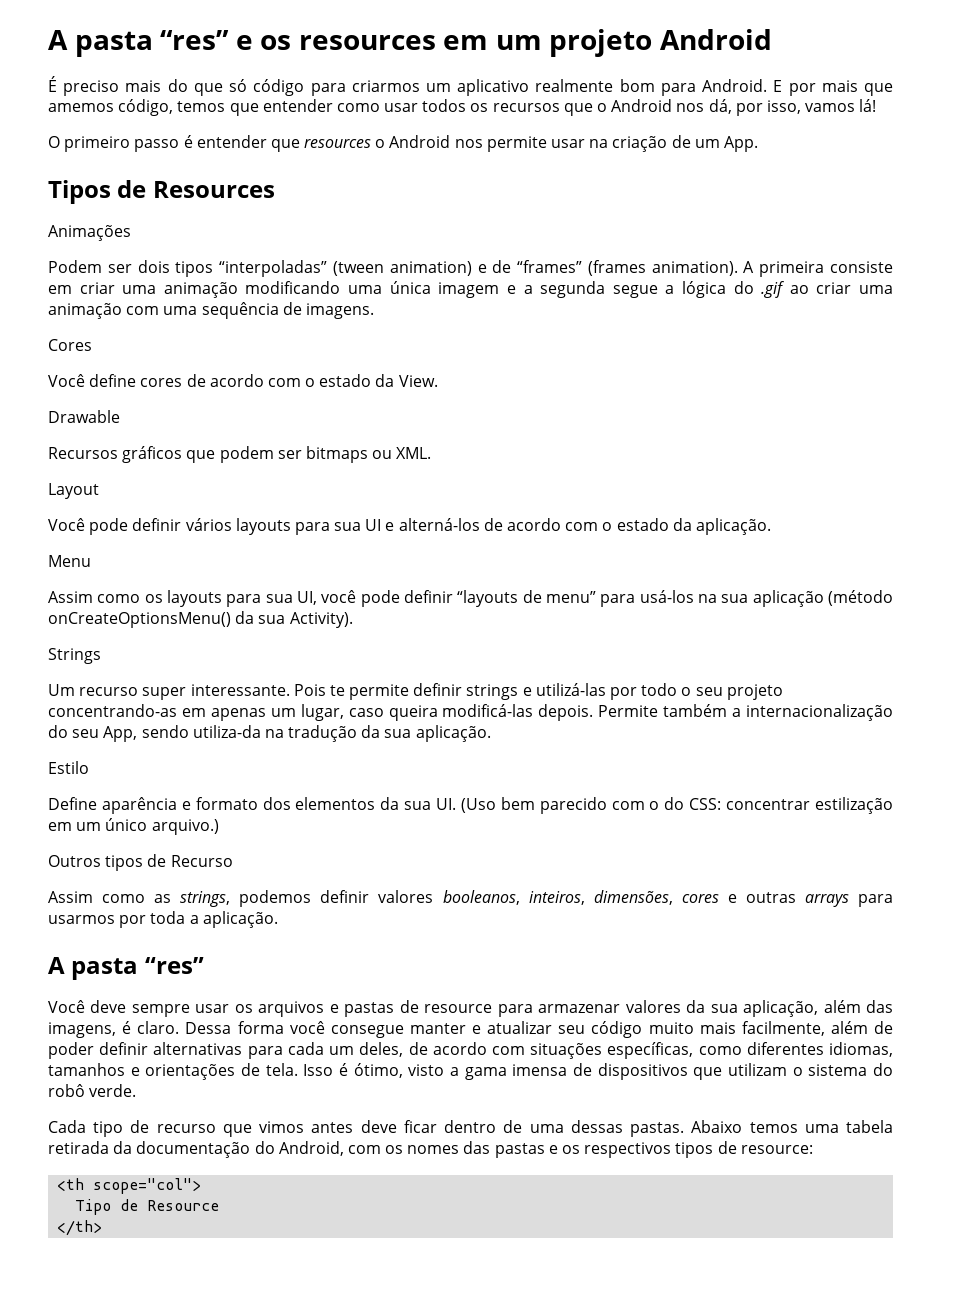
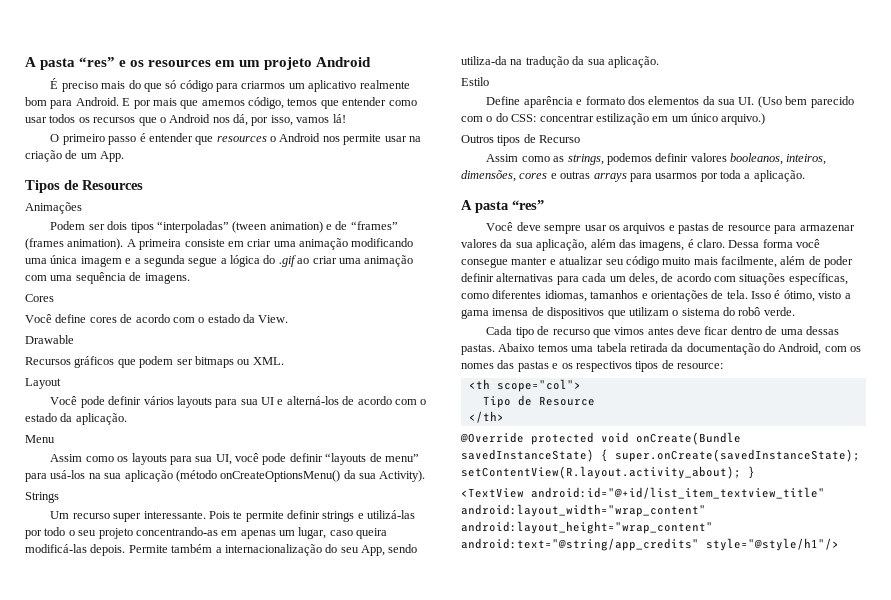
(103, 1228) none -> [460,432,741,445] [461,449,860,462] [461,466,755,479] [461,487,825,499] [461,504,706,517] [461,521,713,534] [461,538,839,551] // @Override protected void onCreate(Bundle savedInstanceState) { super.onCreate(savedInstanceState); setContentView(R.layout.activity_about); } // <TextView android:id="@+id/list_item_textview_title" android:layout_width="wrap_content" android:layout_height="wrap_content" android:text="@string/app_credits" style="@style/h1"/>

